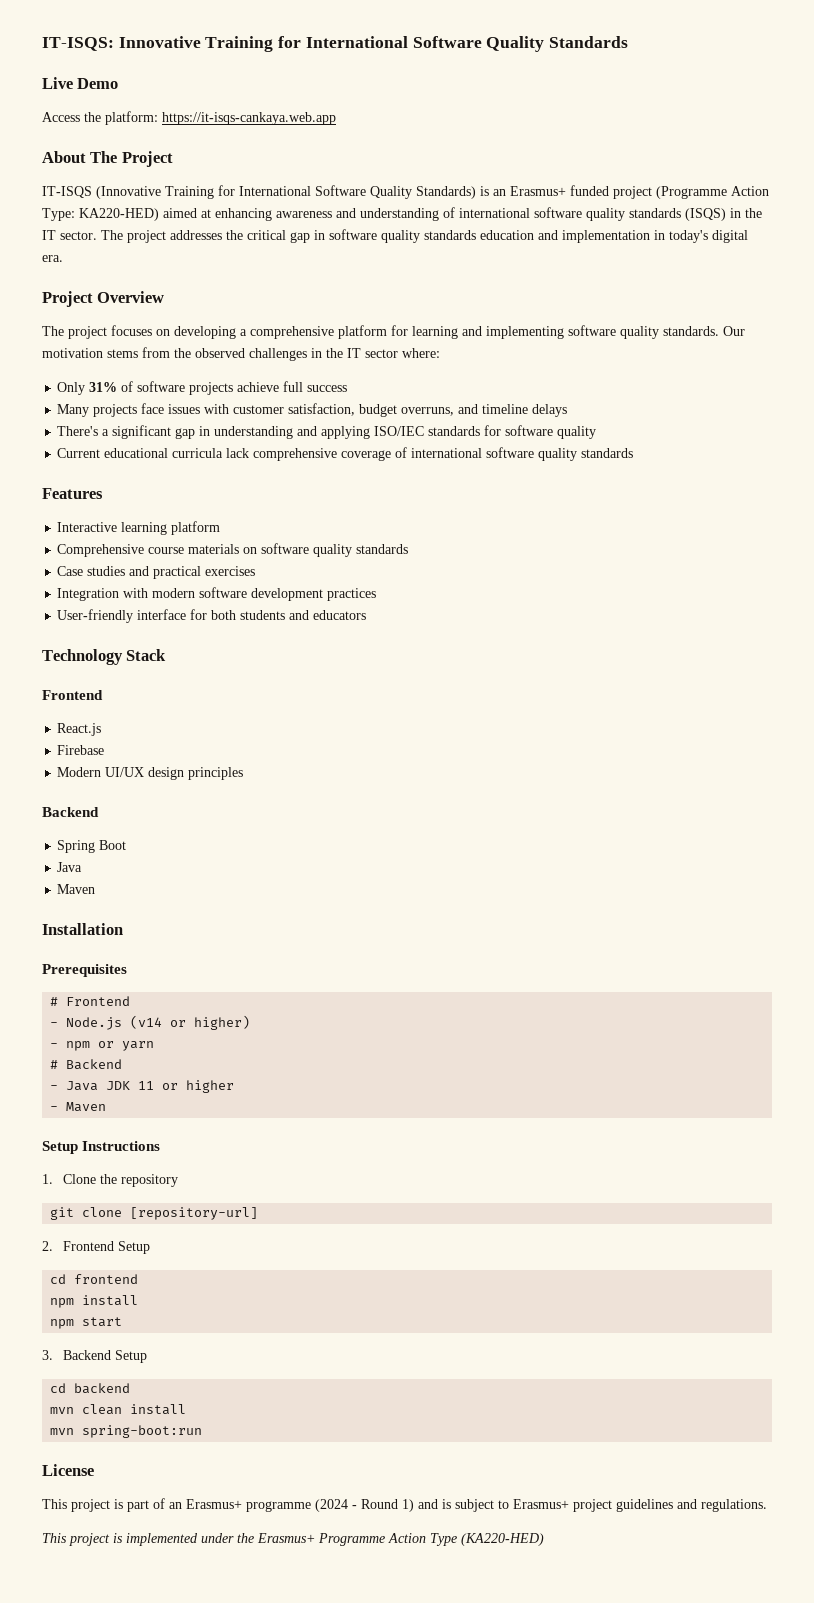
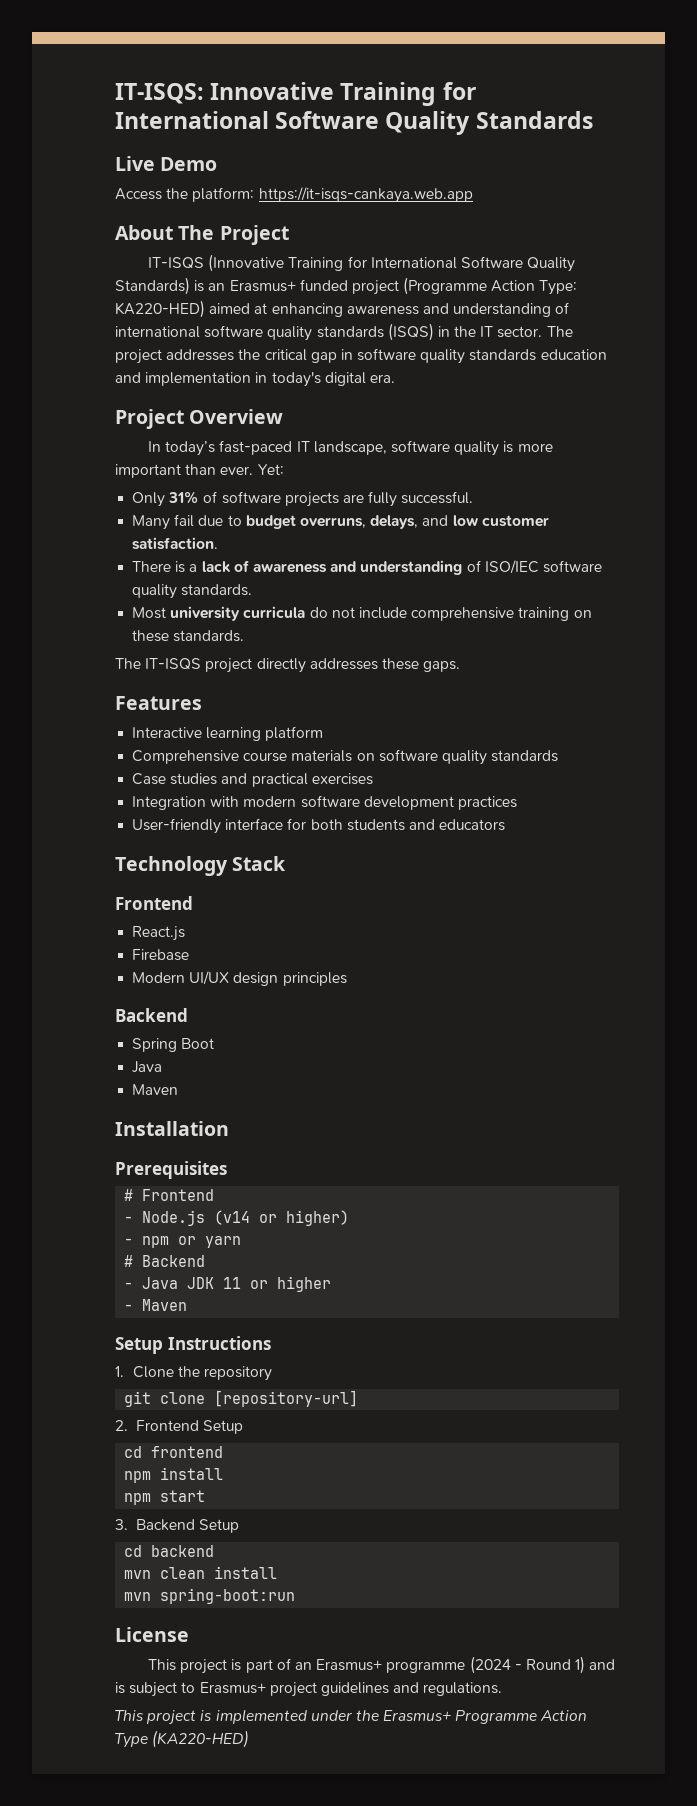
[42,325,745,339] [42,347,440,361] The project focuses on developing a comprehensive platform for learning and implementing software quality standards. Our motivation stems from the observed challenges in the IT sector where: -> [148,440,553,456] [115,464,284,478] In today’s fast-paced IT landscape, software quality is more important than ever. Yet:
[237,381,348,392] [57,403,568,417] [57,425,597,439] [57,447,634,461] achieve full success // Many projects face issues with customer satisfaction, budget overruns, and timeline delays // There's a significant gap in understanding and applying ISO/IEC standards for software quality // Current educational curricula lack comprehensive coverage of international software quality standards -> [342,491,474,507] [132,514,549,530] [132,537,219,550] [132,560,602,575] [132,584,253,599] [132,606,592,621] [132,630,245,642] [115,658,461,673] are fully successful. // Many fail due to budget overruns, delays, and low customer satisfaction. // There is a lack of awareness and understanding of ISO/IEC software quality standards. // Most university curricula do not include comprehensive training on these standards. // The IT-ISQS project directly addresses these gaps.

